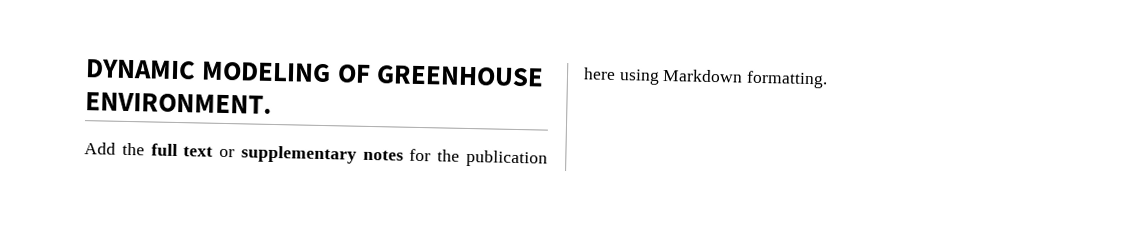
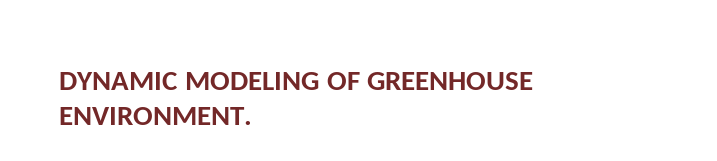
[84,142,548,168] [583,67,829,89] // Add the full text or supplementary notes for the publication here using Markdown formatting. -> (252, 116) none

